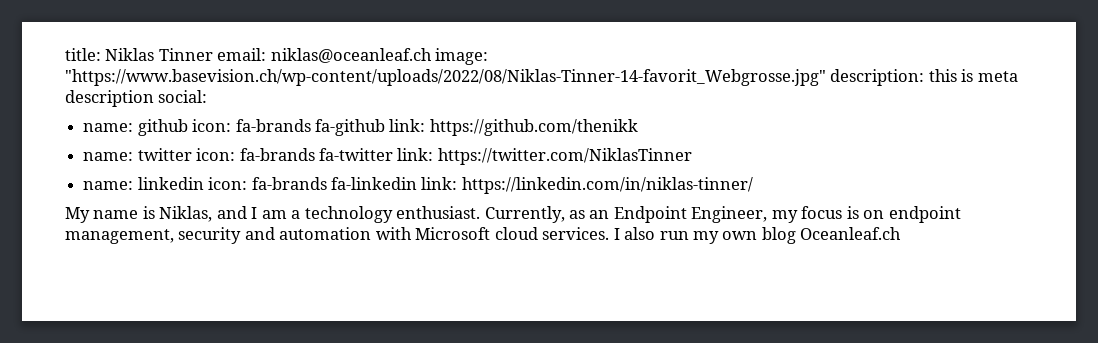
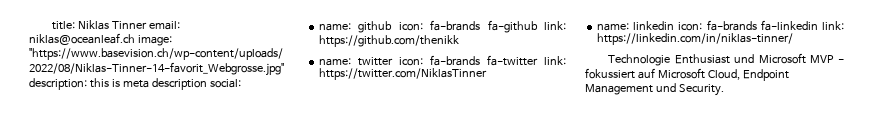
[65,206,961,223] [65,227,902,244] My name is Niklas, and I am a technology enthusiast. Currently, as an Endpoint Engineer, my focus is on endpoint management, security and automation with Microsoft cloud services. I also run my own blog Oceanleaf.ch -> [608,53,844,66] [585,68,789,81] [585,83,724,96] Technologie Enthusiast und Microsoft MVP - fokussiert auf Microsoft Cloud, Endpoint Management und Security.

